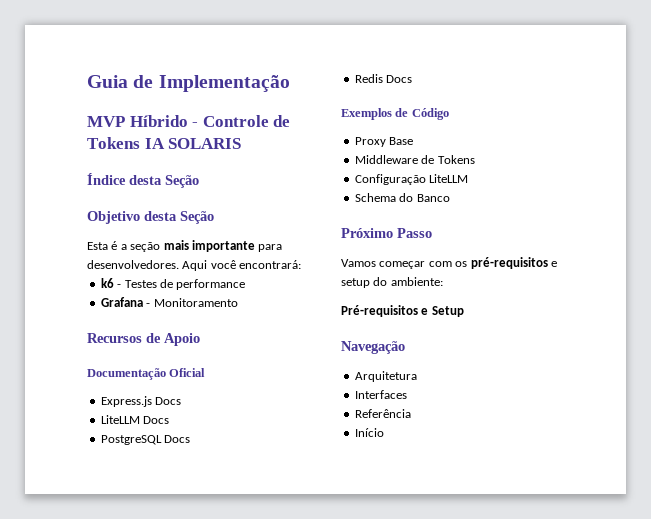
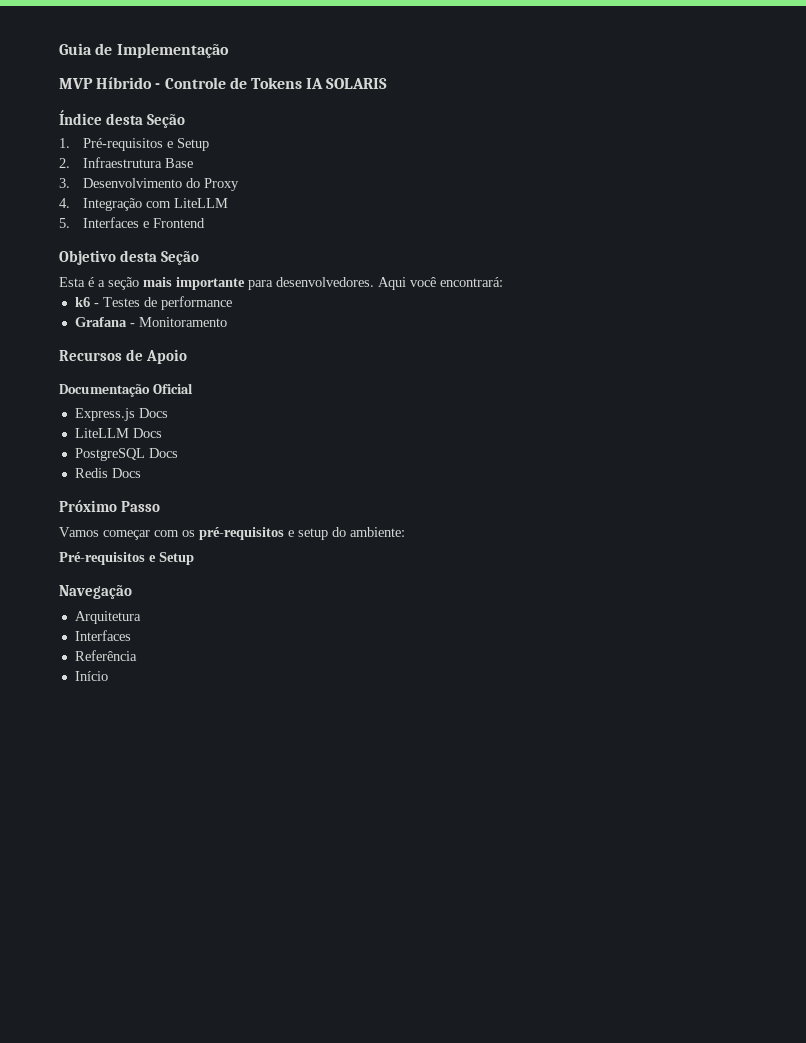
(199, 181) none -> [59,138,210,151] [59,157,194,168] [59,178,240,191] [59,198,229,211] [59,217,206,228] // 1. Pré-requisitos e Setup // 2. Infraestrutura Base // 3. Desenvolvimento do Proxy // 4. Integração com LiteLLM // 5. Interfaces e Frontend
[341,108,449,120] [354,137,414,147] [354,155,475,164] [354,174,469,185] [354,193,450,202] // Exemplos de Código // Proxy Base // Middleware de Tokens // Configuração LiteLLM // Schema do Banco -> (141, 473) none

